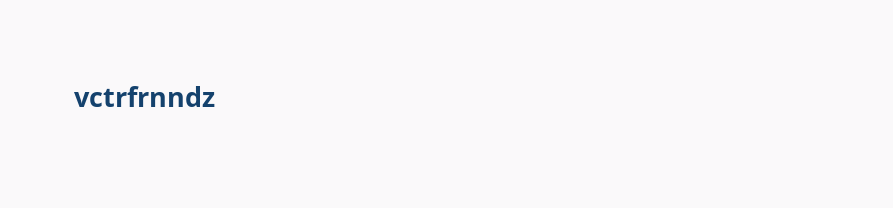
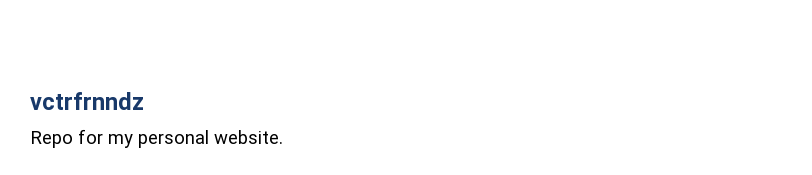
(215, 96) none -> [30,129,283,148] // Repo for my personal website.

